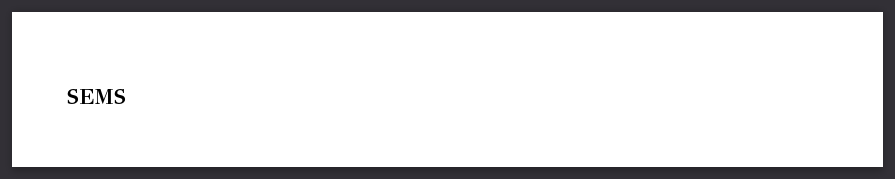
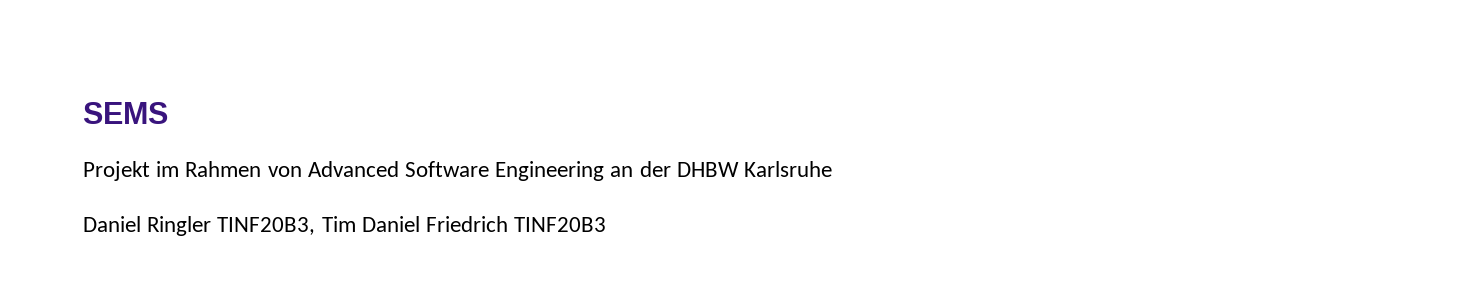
(126, 96) none -> [83,161,833,181] [83,216,607,236] // Projekt im Rahmen von Advanced Software Engineering an der DHBW Karlsruhe // Daniel Ringler TINF20B3, Tim Daniel Friedrich TINF20B3

